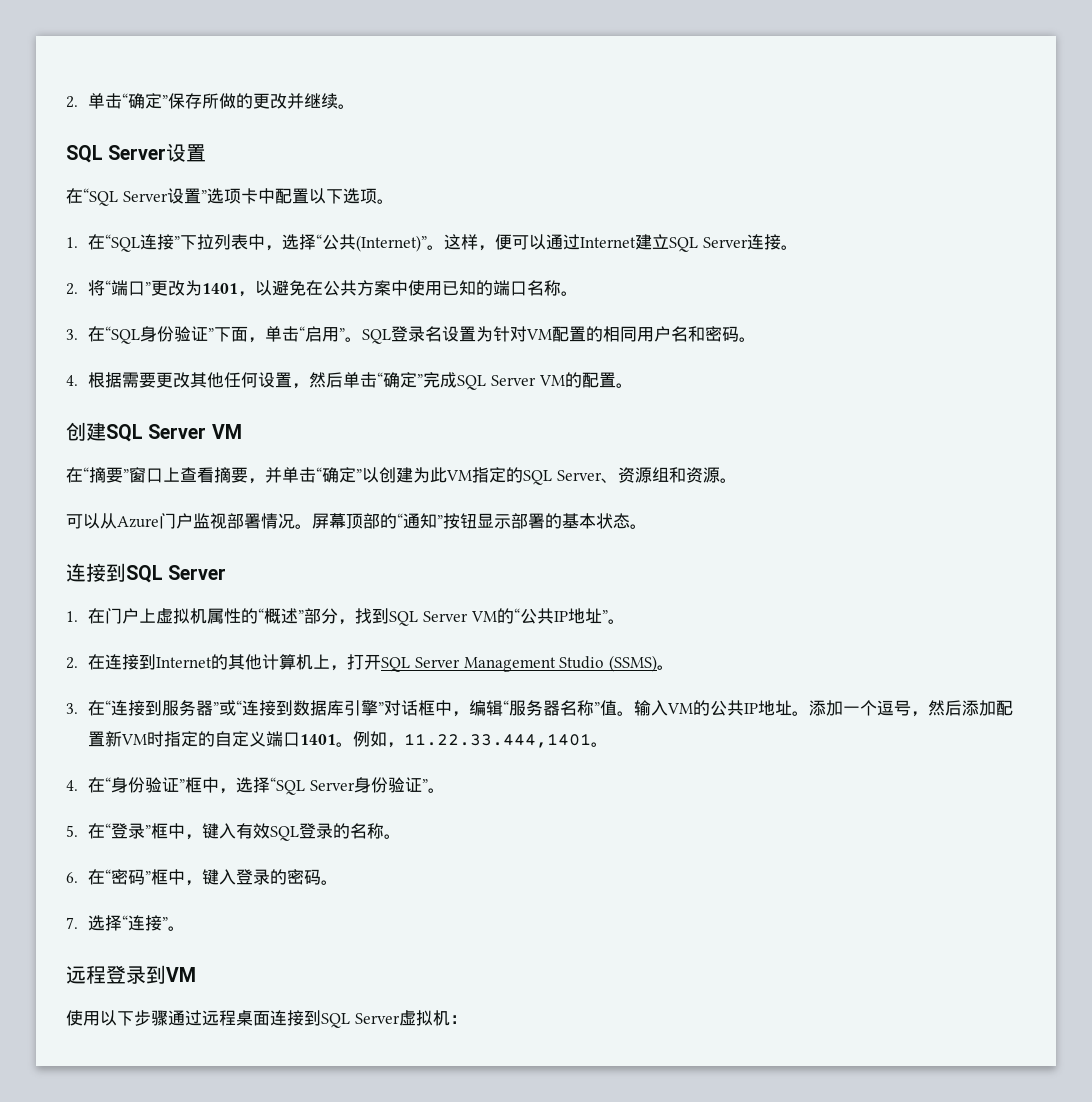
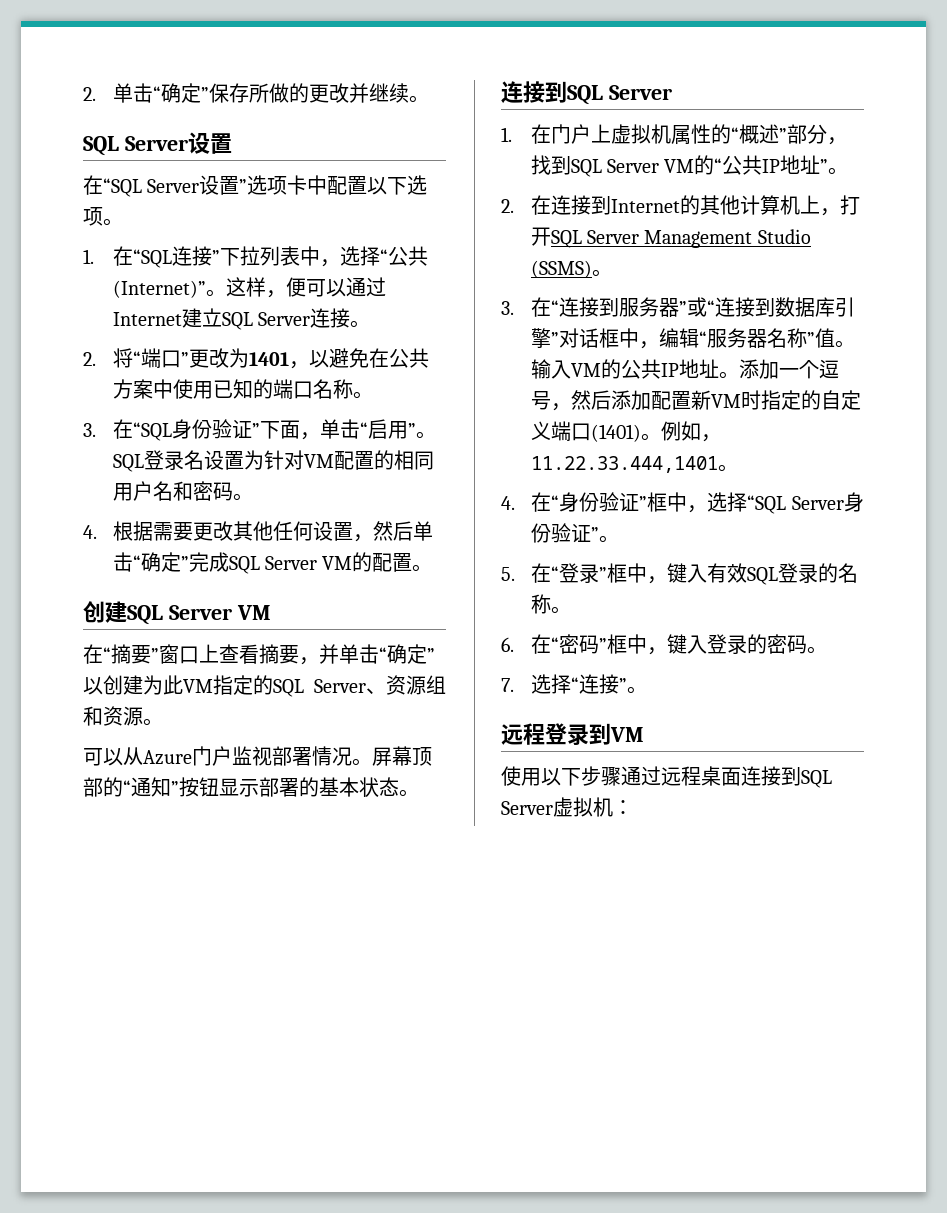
[300,734,337,745] 1401 -> [590,424,641,442] (1401)

